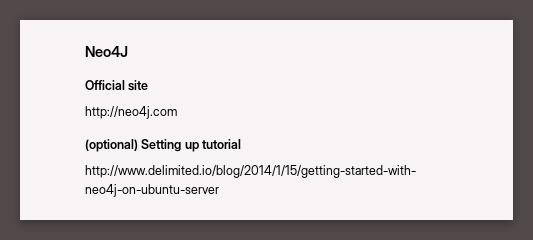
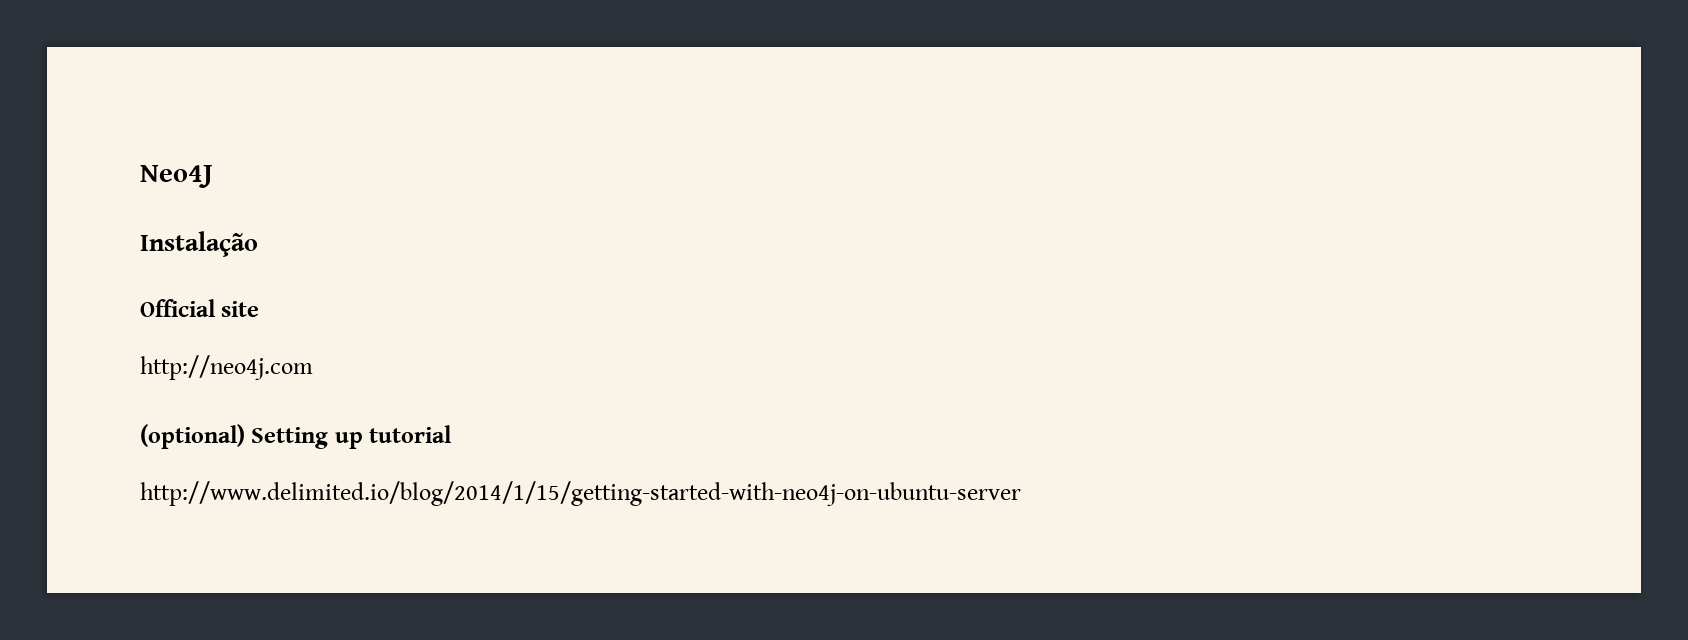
(128, 51) none -> [140,231,258,257] // Instalação

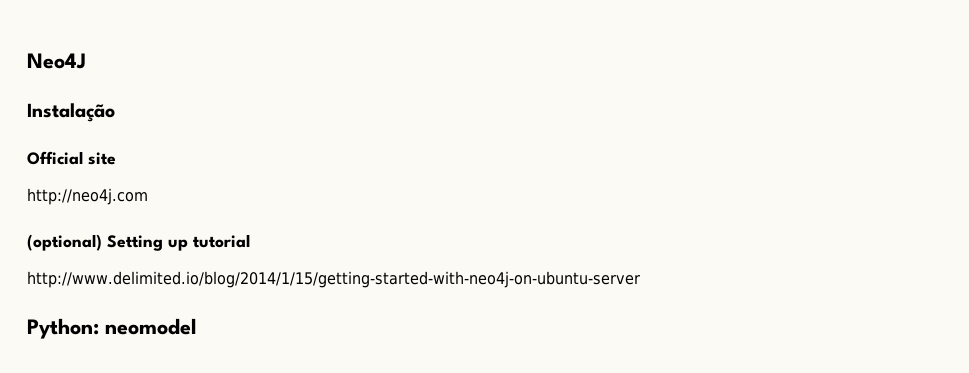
(1021, 493) none -> [27,318,196,339] // Python: neomodel

